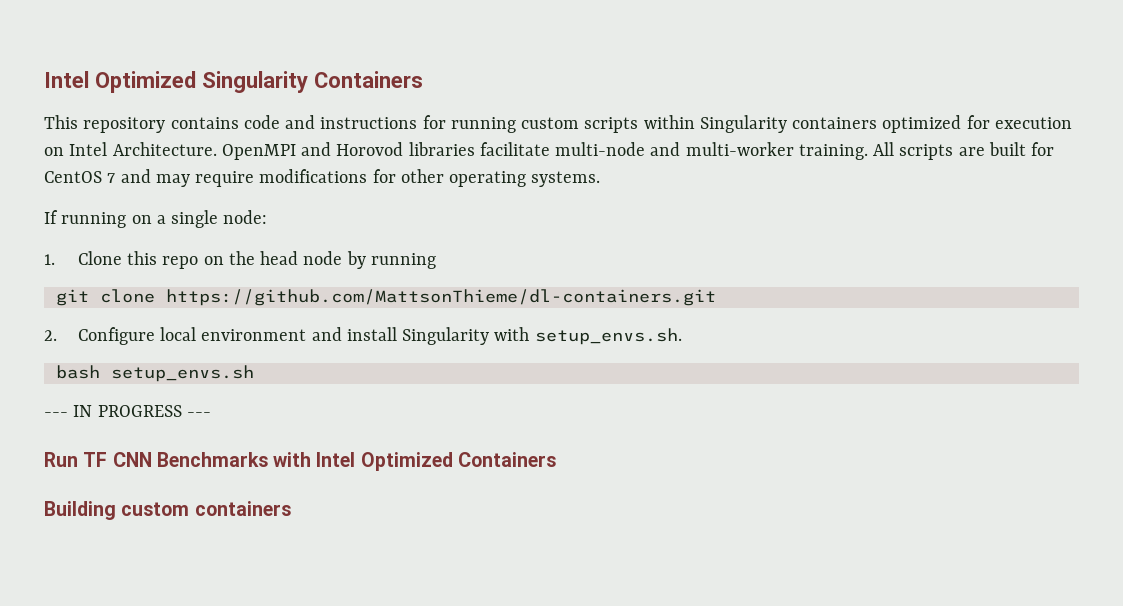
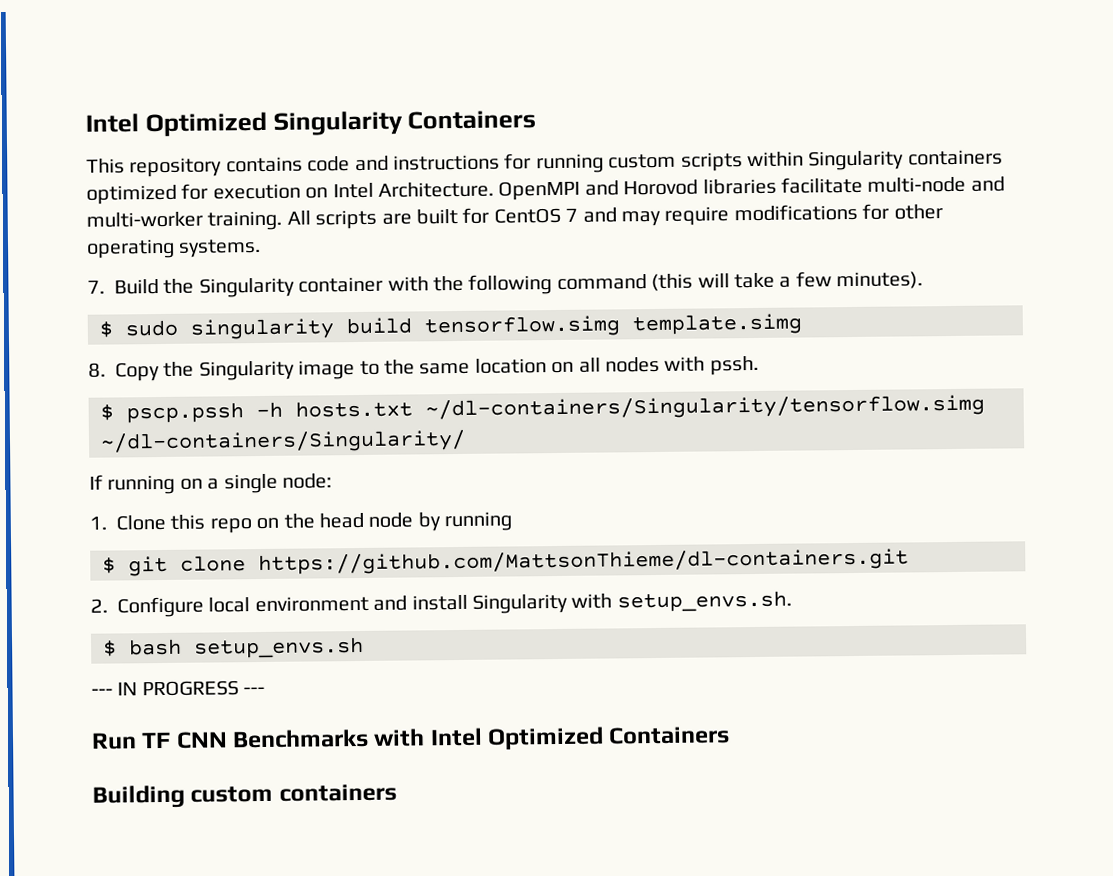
(601, 179) none -> [87,271,924,298] [99,313,802,340] [88,355,759,382] [100,394,985,424] [100,429,466,454] // 7. Build the Singularity container with the following command (this will take a few minutes). // $ sudo singularity build tensorflow.simg template.simg // 8. Copy the Singularity image to the same location on all nodes with pssh. // $ pscp.pssh -h hosts.txt ~/dl-containers/Singularity/tensorflow.simg ~/dl-containers/Singularity/
(436, 261) none -> [102,556,116,574] $
(682, 336) none -> [103,639,117,657] $

